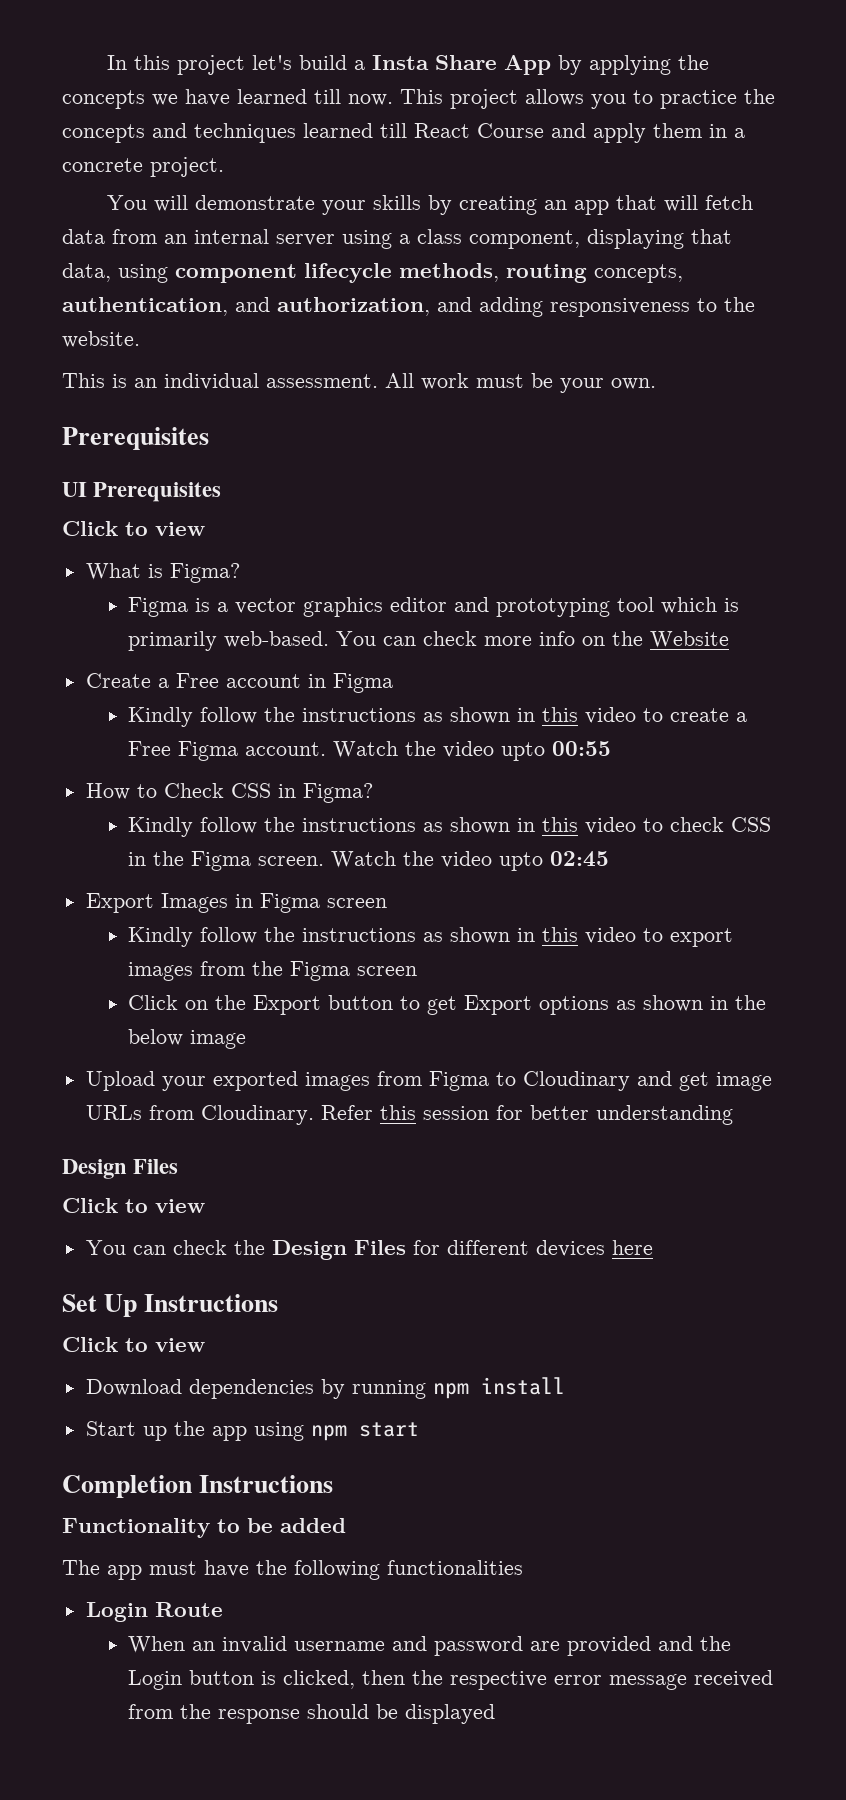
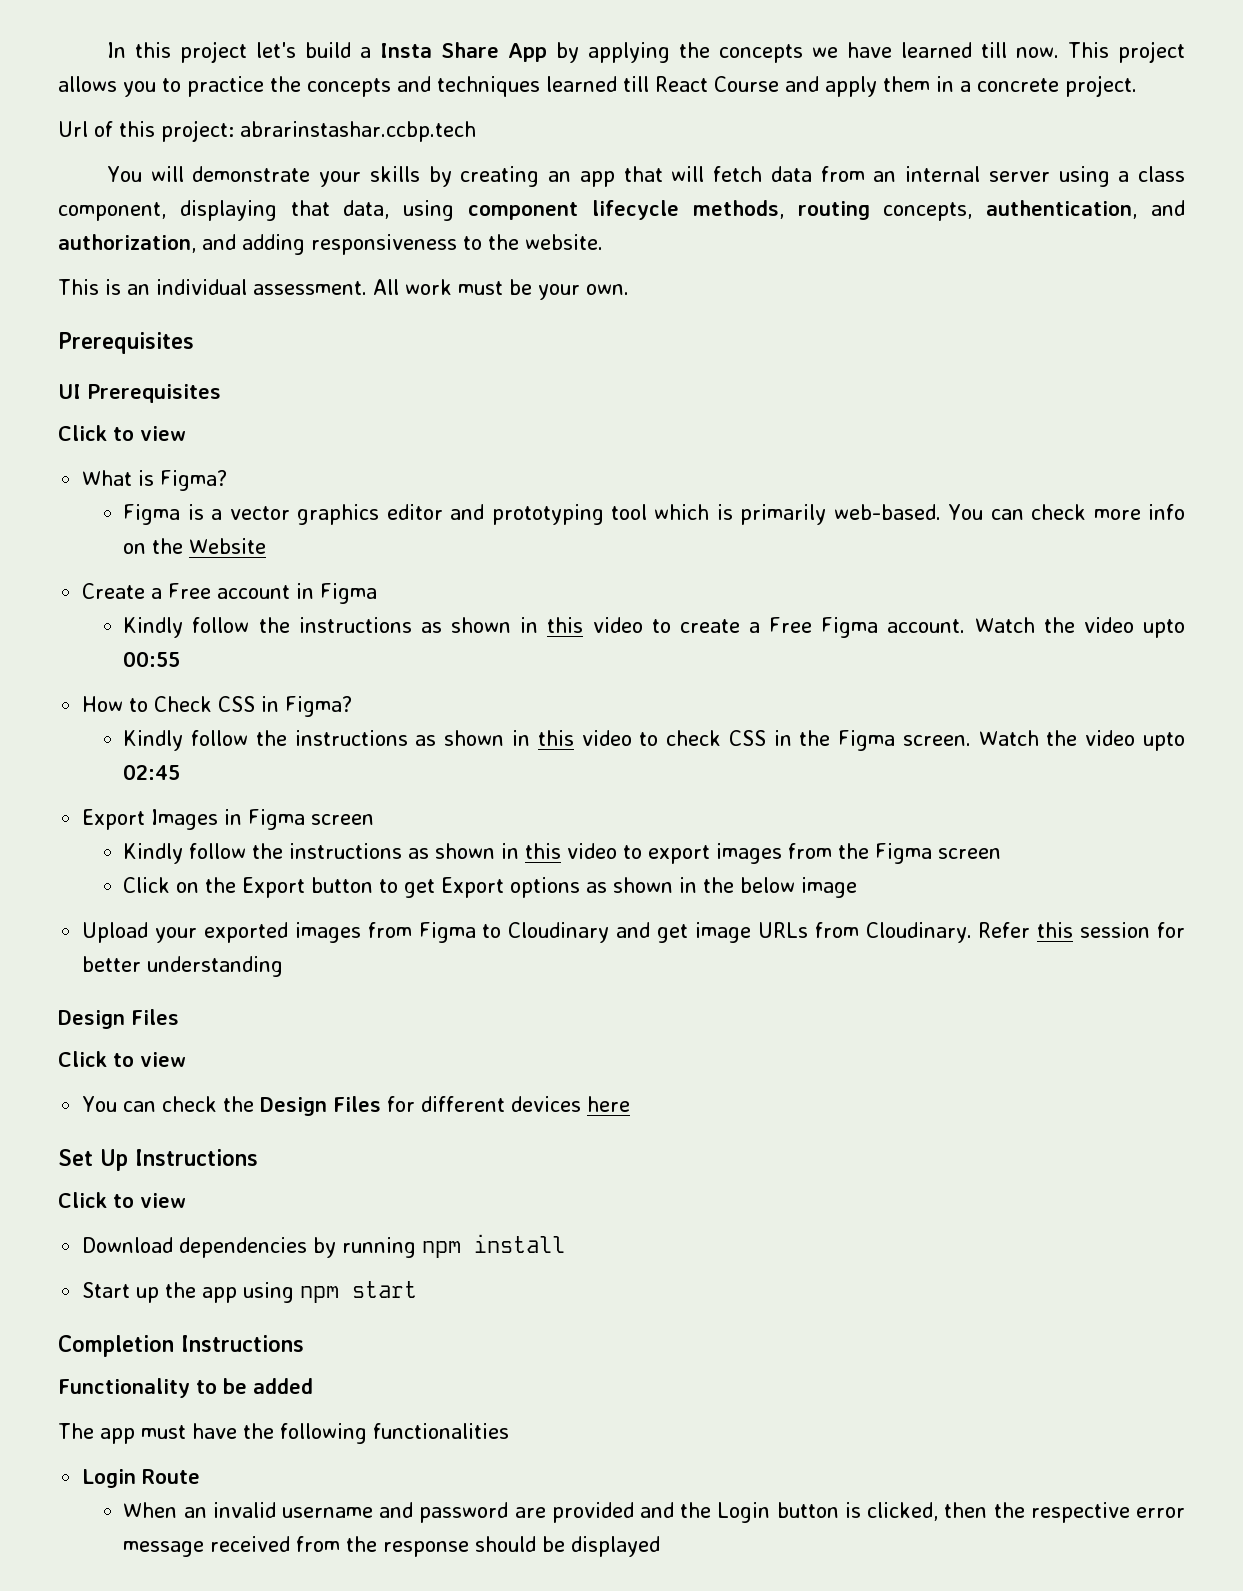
(224, 167) none -> [58,120,476,142] // Url of this project: abrarinstashar.ccbp.tech

